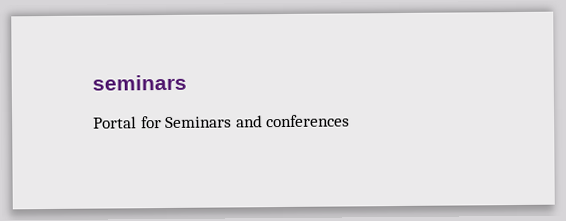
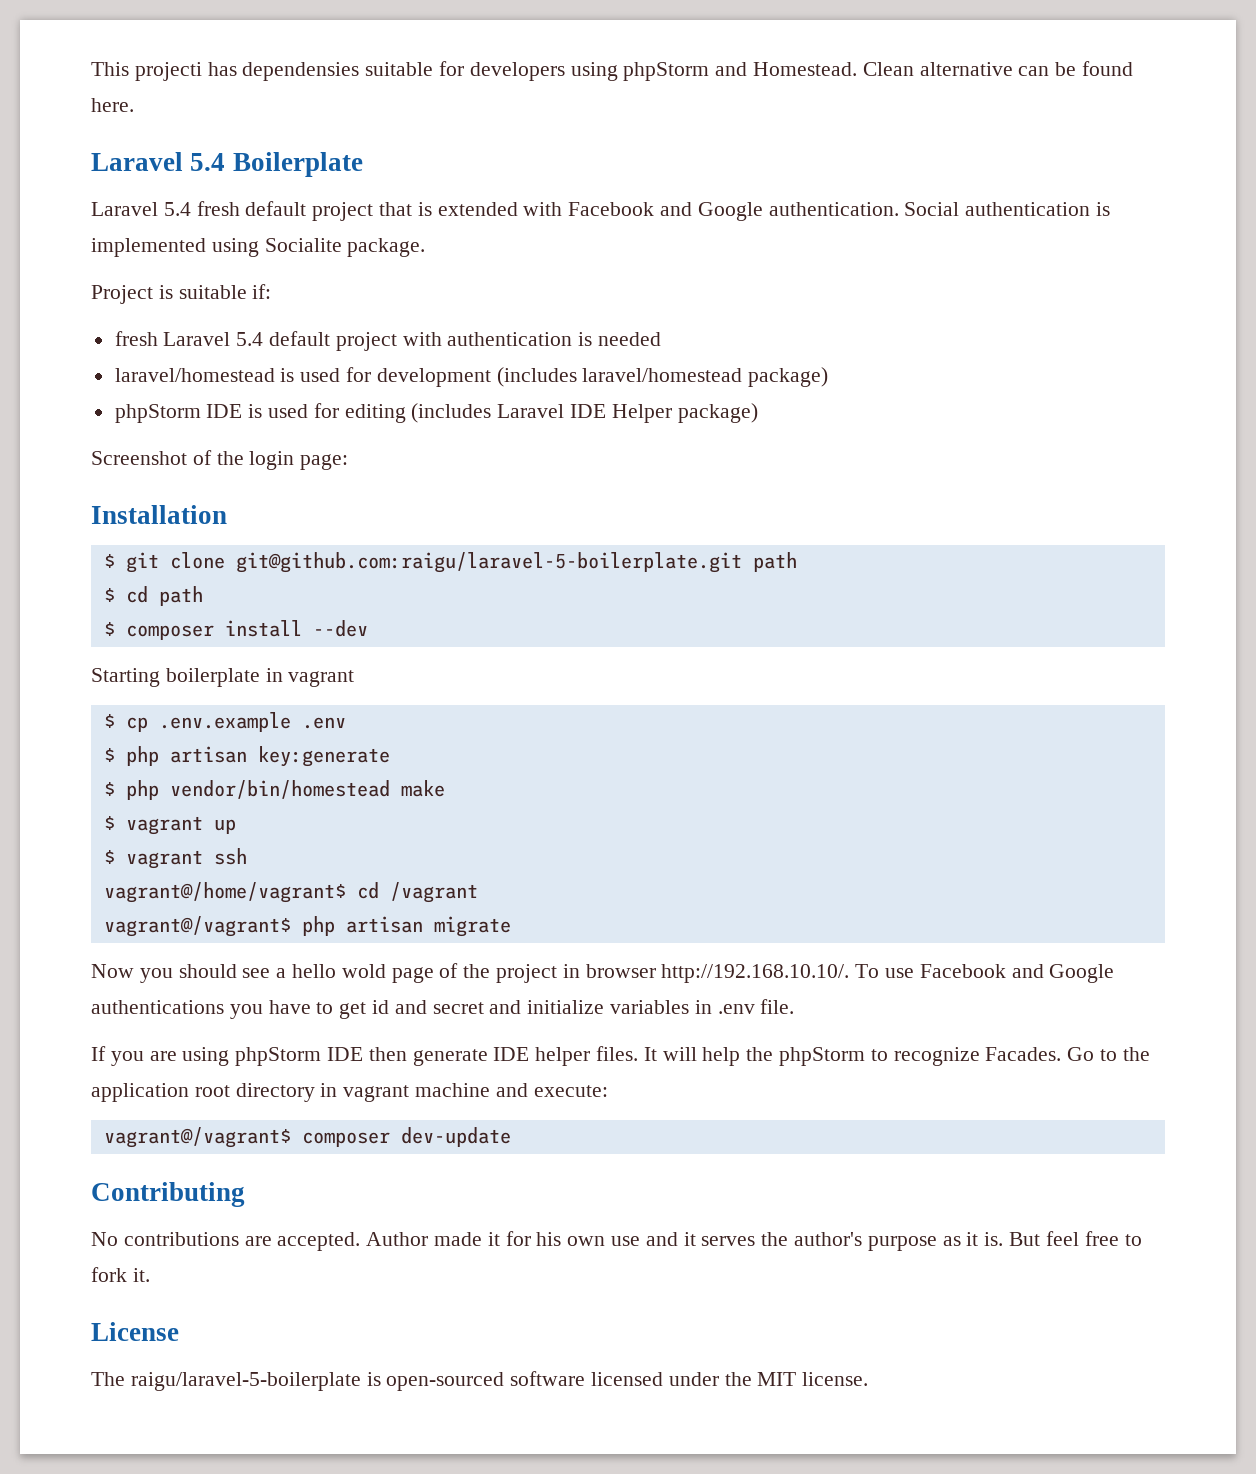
[92,74,187,91] [93,114,351,129] seminars // Portal for Seminars and conferences -> [91,61,1134,81] [91,98,134,112] [91,152,363,177] [91,201,1111,221] [91,238,426,257] [91,284,272,304] [114,331,662,351] [114,367,829,387] [114,403,758,423] [91,450,349,470] [91,505,227,524] [103,552,797,573] [103,586,203,606] [103,620,368,640] [91,668,355,687] [103,712,346,732] [103,746,390,767] [103,780,445,800] [103,816,236,835] [103,848,247,869] [103,882,478,903] [103,916,511,937] [91,963,1115,983] [91,999,795,1019] [91,1046,1150,1066] [91,1083,608,1102] [103,1127,511,1148] [91,1182,245,1207] [91,1231,1142,1251] [91,1267,150,1282] [91,1322,179,1341] [91,1371,869,1391] This projecti has dependensies suitable for developers using phpStorm and Homestead. Clean alternative can be found here. // Laravel 5.4 Boilerplate // Laravel 5.4 fresh default project that is extended with Facebook and Google authentication. Social authentication is implemented using Socialite package. // Project is suitable if: // fresh Laravel 5.4 default project with authentication is needed // laravel/homestead is used for development (includes laravel/homestead package) // phpStorm IDE is used for editing (includes Laravel IDE Helper package) // Screenshot of the login page: // Installation // $ git clone git@github.com:raigu/laravel-5-boilerplate.git path // $ cd path // $ composer install --dev // Starting boilerplate in vagrant // $ cp .env.example .env // $ php artisan key:generate // $ php vendor/bin/homestead make // $ vagrant up // $ vagrant ssh // vagrant@/home/vagrant$ cd /vagrant // vagrant@/vagrant$ php artisan migrate // Now you should see a hello wold page of the project in browser http://192.168.10.10/. To use Facebook and Google authentications you have to get id and secret and initialize variables in .env file. // If you are using phpStorm IDE then generate IDE helper files. It will help the phpStorm to recognize Facades. Go to the application root directory in vagrant machine and execute: // vagrant@/vagrant$ composer dev-update // Contributing // No contributions are accepted. Author made it for his own use and it serves the author's purpose as it is. But feel free to fork it. // License // The raigu/laravel-5-boilerplate is open-sourced software licensed under the MIT license.

